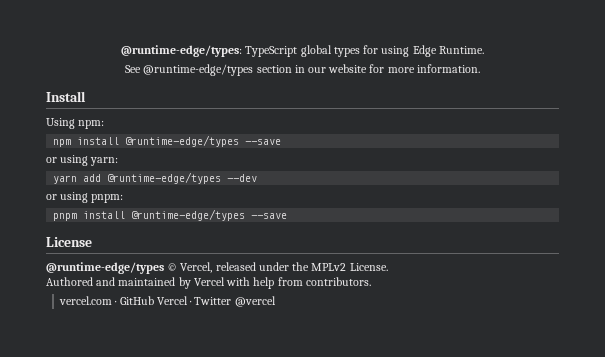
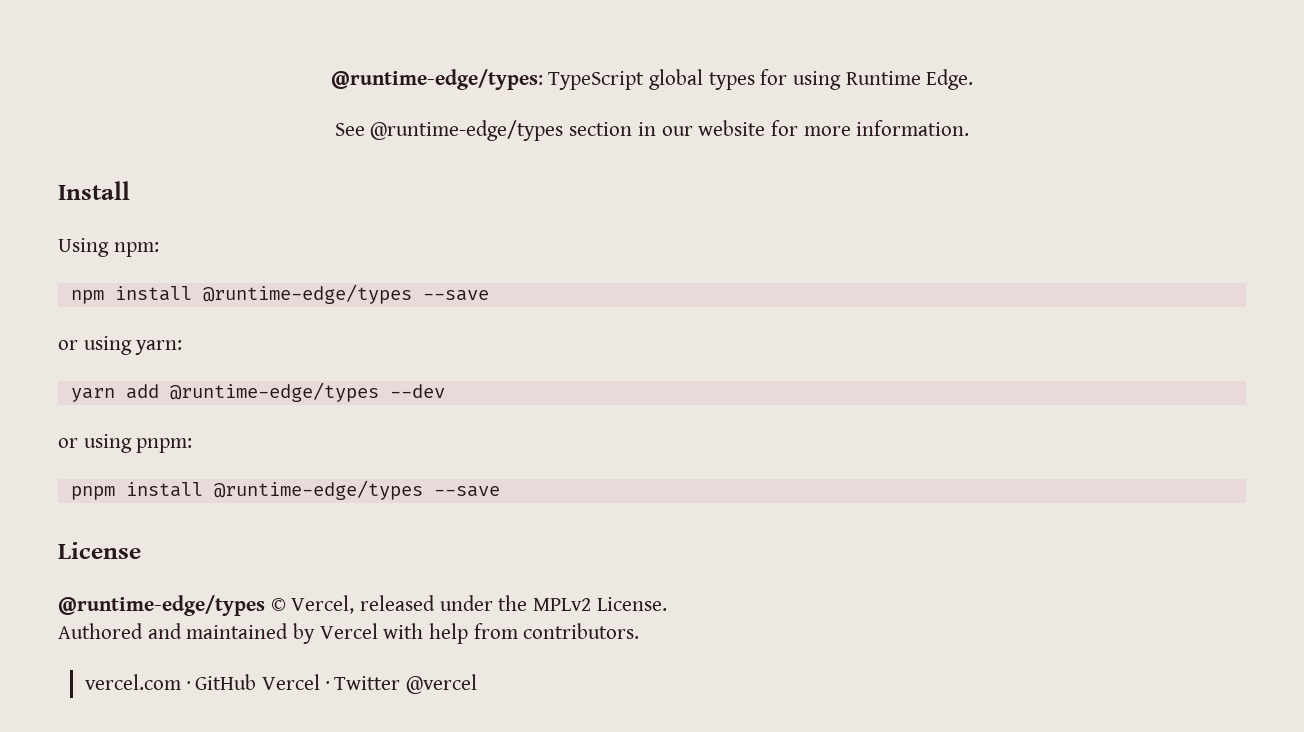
[412,45,484,57] Edge Runtime. -> [845,69,974,90] Runtime Edge.

